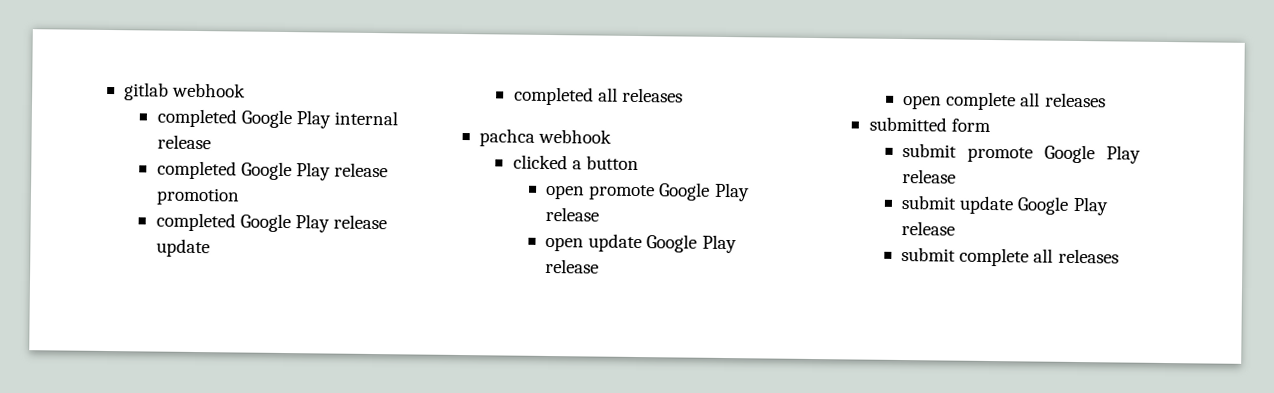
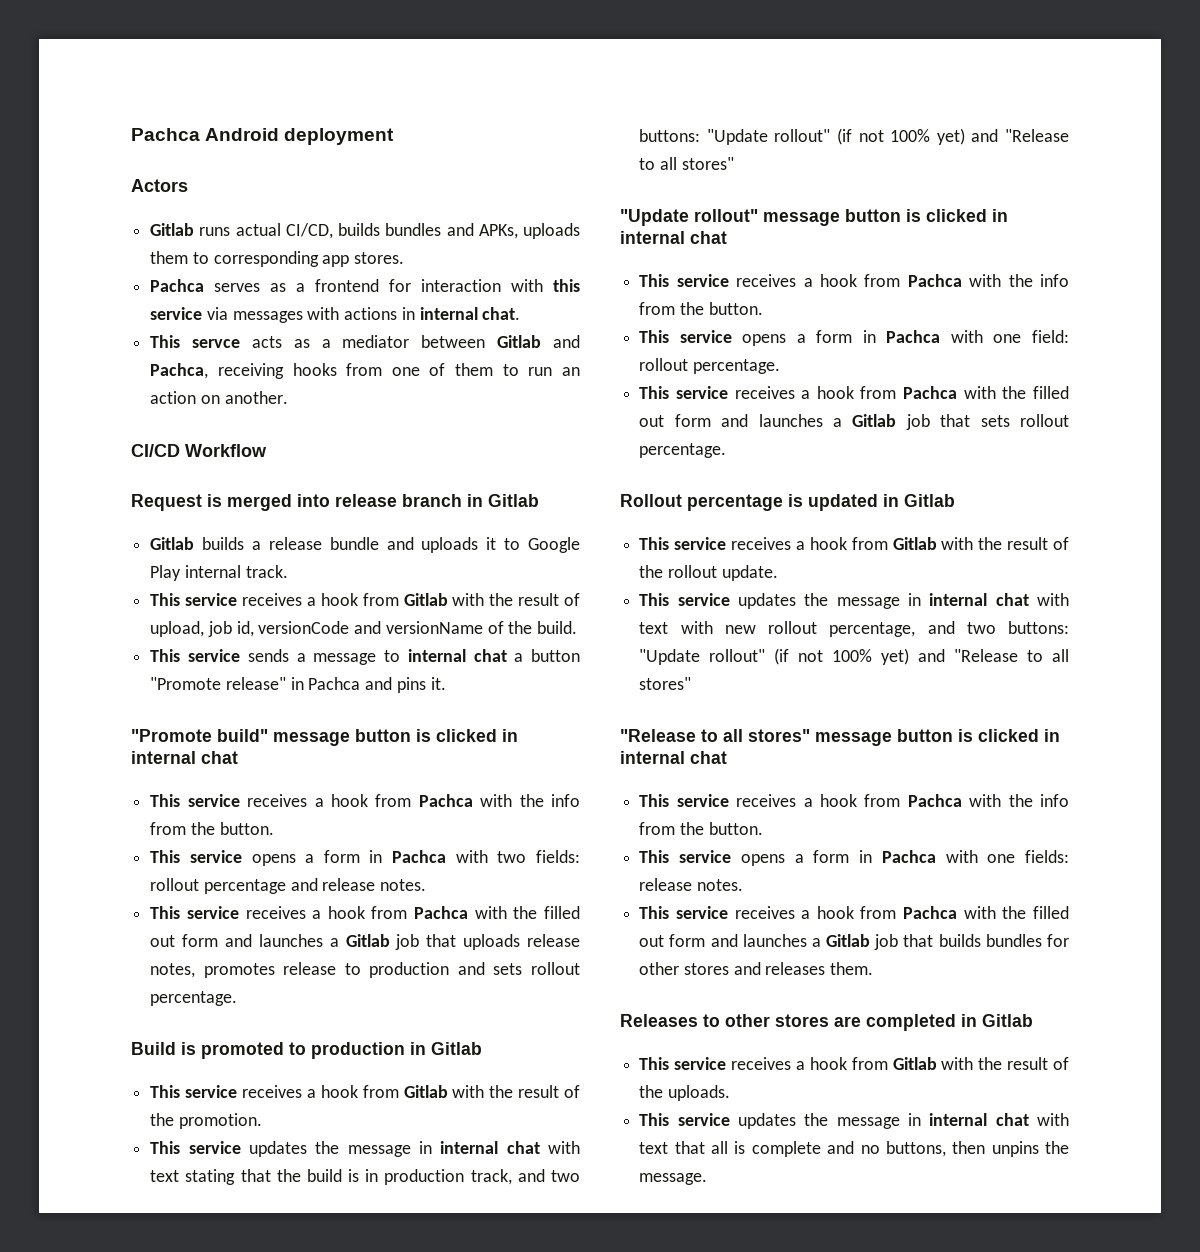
[123,82,247,101] [156,108,398,129] [156,134,211,150] [156,160,388,181] [155,187,240,206] [155,212,387,233] [155,238,210,258] [513,86,683,106] [478,128,613,147] [512,154,639,171] [545,182,750,202] [545,206,600,222] [545,233,737,254] [545,258,600,274] [903,91,1106,111] [868,116,991,133] [902,143,1141,164] [902,169,957,184] [901,195,1109,216] [901,221,956,236] [901,247,1119,267] gitlab webhook // completed Google Play internal release // completed Google Play release promotion // completed Google Play release update // completed all releases // pachca webhook // clicked a button // open promote Google Play release // open update Google Play release // open complete all releases // submitted form // submit promote Google Play release // submit update Google Play release // submit complete all releases -> [131,128,395,145] [131,179,188,192] [150,223,580,239] [150,251,405,267] [150,279,580,292] [150,307,521,323] [150,335,580,348] [150,363,581,379] [150,391,288,404] [131,444,267,457] [131,494,539,511] [150,537,580,553] [150,565,288,581] [150,593,580,606] [150,621,578,637] [150,649,580,665] [150,677,446,693] [131,729,518,746] [131,751,238,764] [150,794,580,807] [150,822,274,835] [150,850,580,866] [150,878,427,894] [150,906,581,919] [150,934,580,950] [150,962,580,978] [150,991,238,1006] [131,1042,482,1059] [150,1085,580,1098] [150,1113,262,1129] [150,1141,580,1157] [150,1169,580,1185] [639,128,1069,145] [639,157,734,170] [620,209,1008,226] [620,231,727,244] [639,274,1069,287] [639,302,763,315] [639,330,1069,346] [639,358,780,374] [639,386,1069,399] [639,414,1069,430] [639,443,727,458] [620,494,955,511] [639,537,1069,550] [639,565,778,581] [639,593,1069,609] [639,621,1069,637] [639,648,1069,665] [639,677,692,690] [620,729,1060,746] [620,751,727,764] [639,794,1069,807] [639,822,763,835] [639,850,1069,866] [639,878,743,891] [639,906,1069,919] [639,934,1069,950] [639,962,874,975] [620,1014,1033,1031] [639,1057,1069,1070] [639,1085,730,1101] [639,1113,1069,1129] [639,1141,1069,1157] [639,1173,708,1185] Pachca Android deployment // Actors // Gitlab runs actual CI/CD, builds bundles and APKs, uploads them to corresponding app stores. // Pachca serves as a frontend for interaction with this service via messages with actions in internal chat. // This servce acts as a mediator between Gitlab and Pachca, receiving hooks from one of them to run an action on another. // CI/CD Workflow // Request is merged into release branch in Gitlab // Gitlab builds a release bundle and uploads it to Google Play internal track. // This service receives a hook from Gitlab with the result of upload, job id, versionCode and versionName of the build. // This service sends a message to internal chat a button "Promote release" in Pachca and pins it. // "Promote build" message button is clicked in internal chat // This service receives a hook from Pachca with the info from the button. // This service opens a form in Pachca with two fields: rollout percentage and release notes. // This service receives a hook from Pachca with the filled out form and launches a Gitlab job that uploads release notes, promotes release to production and sets rollout percentage. // Build is promoted to production in Gitlab // This service receives a hook from Gitlab with the result of the promotion. // This service updates the message in internal chat with text stating that the build is in production track, and two buttons: "Update rollout" (if not 100% yet) and "Release to all stores" // "Update rollout" message button is clicked in internal chat // This service receives a hook from Pachca with the info from the button. // This service opens a form in Pachca with one field: rollout percentage. // This service receives a hook from Pachca with the filled out form and launches a Gitlab job that sets rollout percentage. // Rollout percentage is updated in Gitlab // This service receives a hook from Gitlab with the result of the rollout update. // This service updates the message in internal chat with text with new rollout percentage, and two buttons: "Update rollout" (if not 100% yet) and "Release to all stores" // "Release to all stores" message button is clicked in internal chat // This service receives a hook from Pachca with the info from the button. // This service opens a form in Pachca with one fields: release notes. // This service receives a hook from Pachca with the filled out form and launches a Gitlab job that builds bundles for other stores and releases them. // Releases to other stores are completed in Gitlab // This service receives a hook from Gitlab with the result of the uploads. // This service updates the message in internal chat with text that all is complete and no buttons, then unpins the message.

